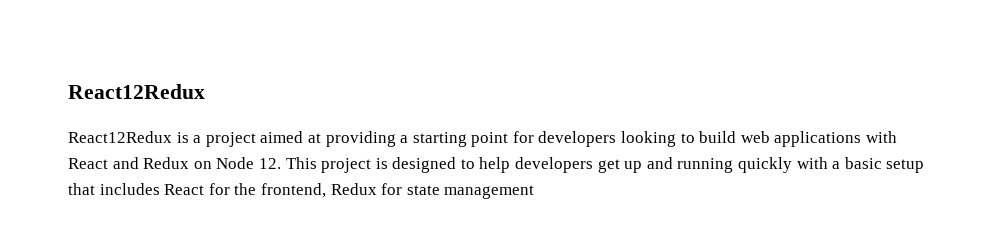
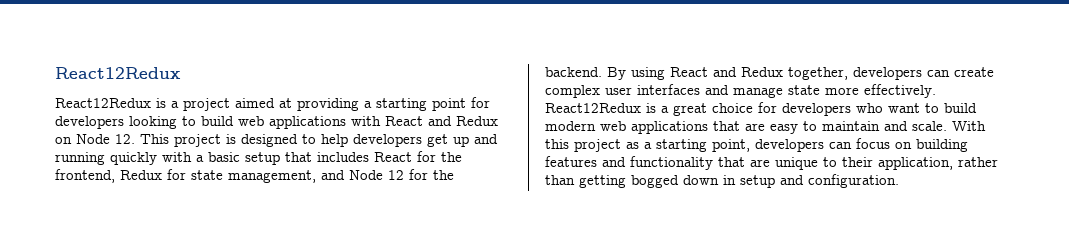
[444,185,535,199] management -> [228,169,454,183] [545,67,994,80] [545,84,936,98] [545,102,977,116] [545,121,986,134] [545,138,968,152] [545,156,998,170] [545,174,899,188] management, and Node 12 for the backend. By using React and Redux together, developers can create complex user interfaces and manage state more effectively. React12Redux is a great choice for developers who want to build modern web applications that are easy to maintain and scale. With this project as a starting point, developers can focus on building features and functionality that are unique to their application, rather than getting bogged down in setup and configuration.

